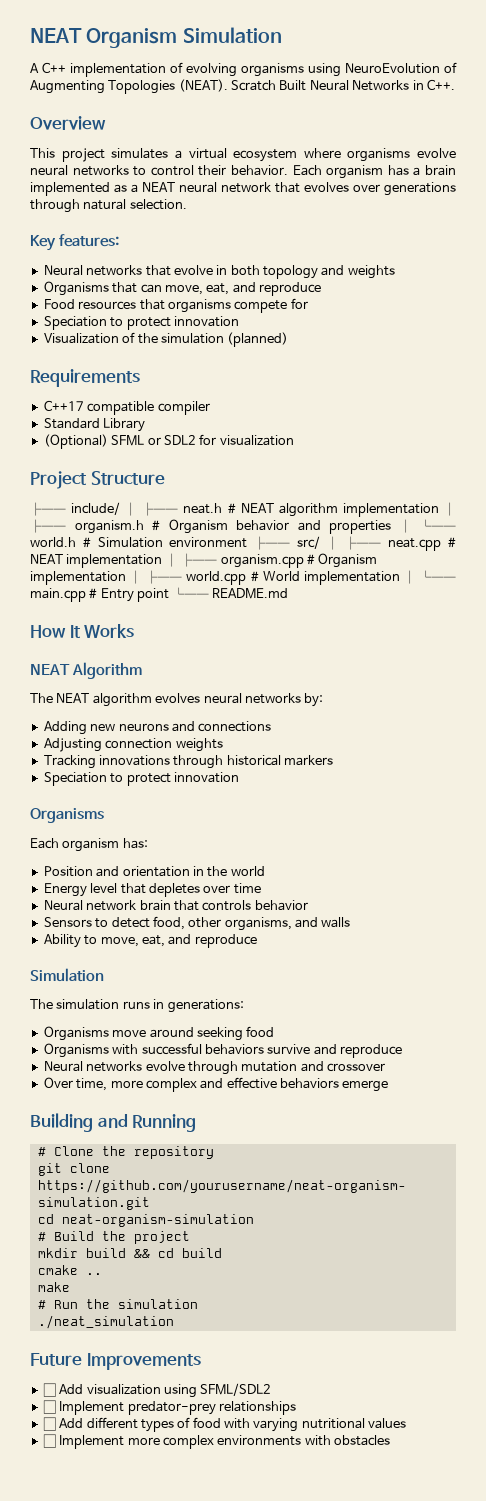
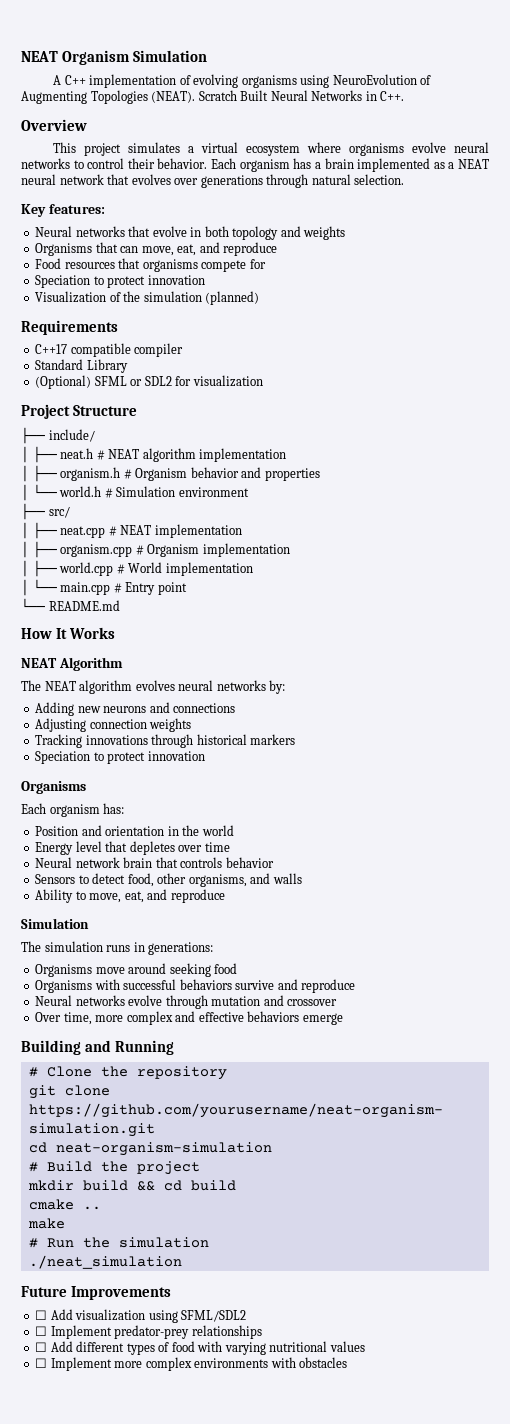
(121, 508) none -> (95, 435) //
(439, 510) none -> (287, 455) //
(391, 527) none -> (320, 474) //
(248, 542) none -> (249, 492) //
(320, 542) none -> (70, 512) //
(163, 561) none -> (242, 531) //
(126, 578) none -> (290, 550) //
(400, 578) none -> (253, 569) //
(170, 595) none -> (187, 588) //

